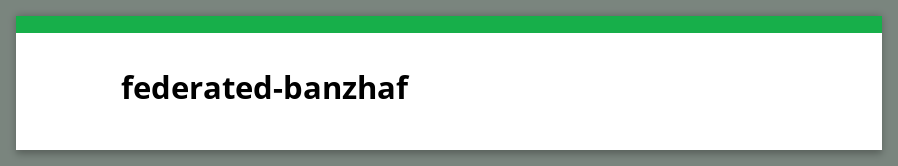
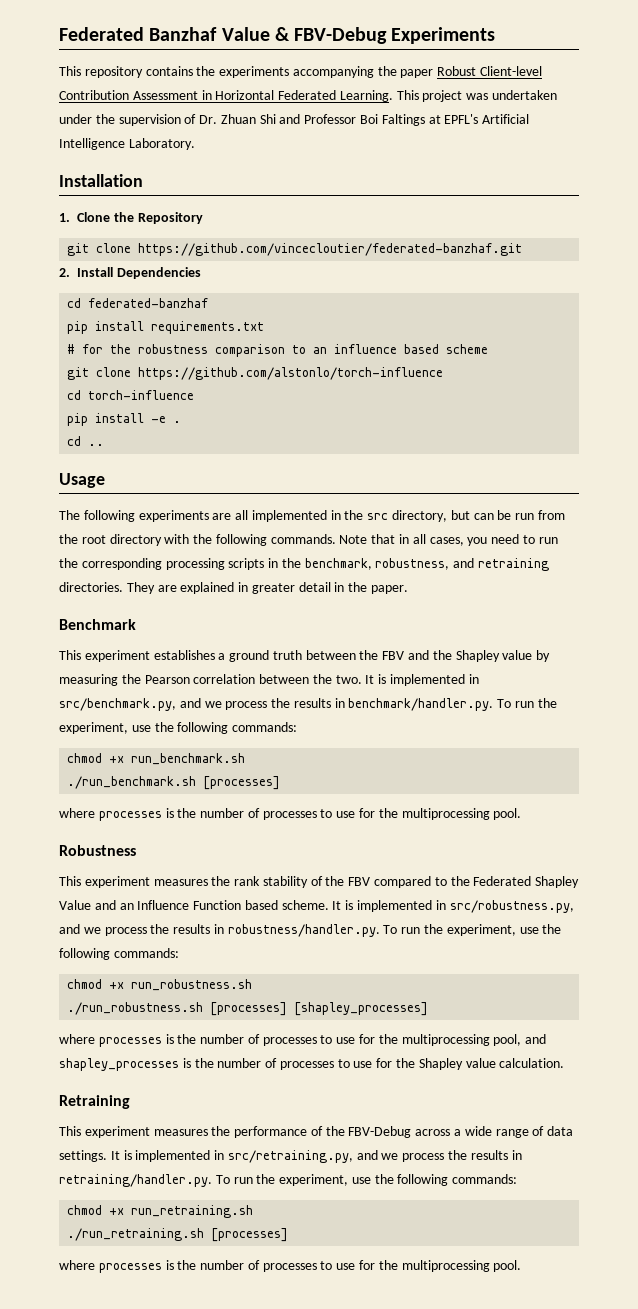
[121,75,410,99] federated-banzhaf -> [59,27,496,44] [59,66,543,78] [59,90,558,102] [59,114,530,126] [59,138,195,150] [59,174,143,187] [59,212,203,224] [67,243,523,256] [59,267,201,279] [67,298,209,308] [67,321,265,334] [67,344,489,357] [67,367,444,380] [67,390,195,400] [67,413,182,426] [67,436,105,446] [59,473,105,488] [59,510,565,522] [59,534,558,546] [59,558,550,571] [59,582,409,594] [59,619,136,630] [59,650,551,662] [59,674,479,686] [59,698,557,711] [59,722,298,734] [67,753,246,765] [67,776,281,790] [59,808,522,821] [59,845,136,856] [59,876,580,888] [59,900,574,913] [59,924,562,937] [59,948,179,960] [67,979,253,991] [67,1002,429,1016] [59,1034,547,1047] [59,1058,565,1071] [59,1095,130,1109] [59,1126,574,1138] [59,1150,522,1163] [59,1174,518,1187] [67,1205,254,1218] [67,1228,289,1242] [59,1260,522,1273] Federated Banzhaf Value & FBV-Debug Experiments // This repository contains the experiments accompanying the paper Robust Client-level Contribution Assessment in Horizontal Federated Learning. This project was undertaken under the supervision of Dr. Zhuan Shi and Professor Boi Faltings at EPFL's Artificial Intelligence Laboratory. // Installation // 1. Clone the Repository // git clone https://github.com/vincecloutier/federated-banzhaf.git // 2. Install Dependencies // cd federated-banzhaf // pip install requirements.txt // # for the robustness comparison to an influence based scheme // git clone https://github.com/alstonlo/torch-influence // cd torch-influence // pip install -e . // cd .. // Usage // The following experiments are all implemented in the src directory, but can be run from the root directory with the following commands. Note that in all cases, you need to run the corresponding processing scripts in the benchmark, robustness, and retraining directories. They are explained in greater detail in the paper. // Benchmark // This experiment establishes a ground truth between the FBV and the Shapley value by measuring the Pearson correlation between the two. It is implemented in src/benchmark.py, and we process the results in benchmark/handler.py. To run the experiment, use the following commands: // chmod +x run_benchmark.sh // ./run_benchmark.sh [processes] // where processes is the number of processes to use for the multiprocessing pool. // Robustness // This experiment measures the rank stability of the FBV compared to the Federated Shapley Value and an Influence Function based scheme. It is implemented in src/robustness.py, and we process the results in robustness/handler.py. To run the experiment, use the following commands: // chmod +x run_robustness.sh // ./run_robustness.sh [processes] [shapley_processes] // where processes is the number of processes to use for the multiprocessing pool, and shapley_processes is the number of processes to use for the Shapley value calculation. // Retraining // This experiment measures the performance of the FBV-Debug across a wide range of data settings. It is implemented in src/retraining.py, and we process the results in retraining/handler.py. To run the experiment, use the following commands: // chmod +x run_retraining.sh // ./run_retraining.sh [processes] // where processes is the number of processes to use for the multiprocessing pool.

